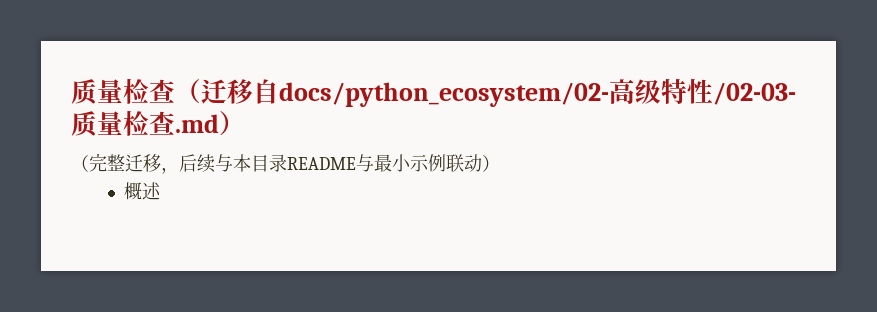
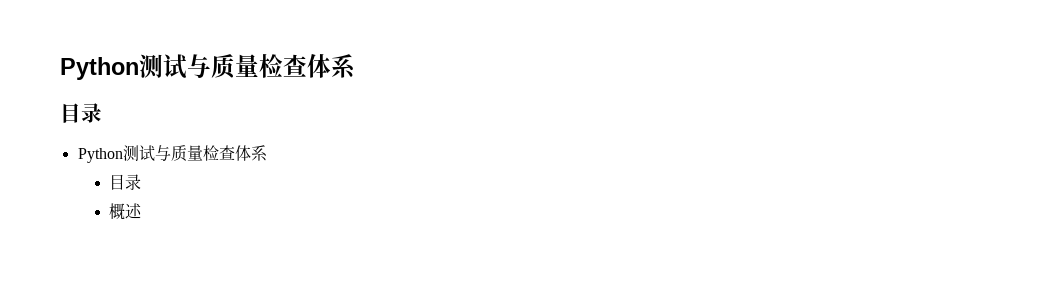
[71,78,796,107] [71,110,245,136] [71,153,500,174] 质量检查（迁移自docs/python_ecosystem/02-高级特性/02-03-质量检查.md） // （完整迁移，后续与本目录README与最小示例联动） -> [60,53,355,80] [60,103,102,123] [77,145,267,163] [109,174,142,190] Python测试与质量检查体系 // 目录 // Python测试与质量检查体系 // 目录

